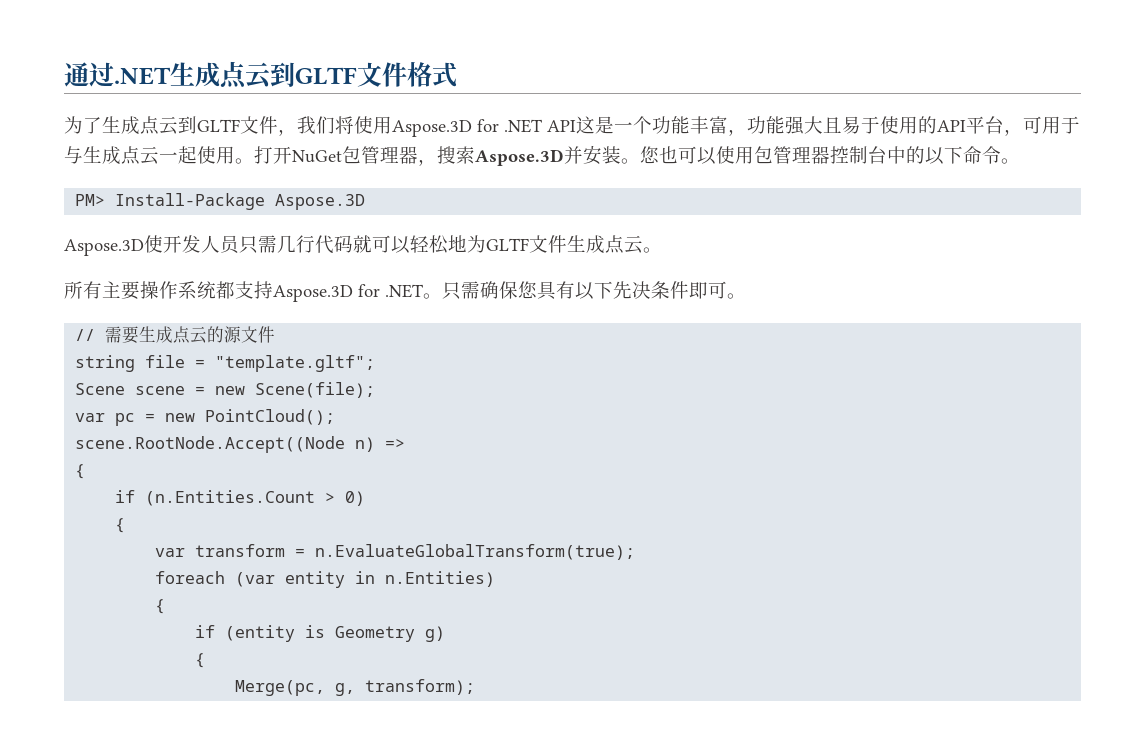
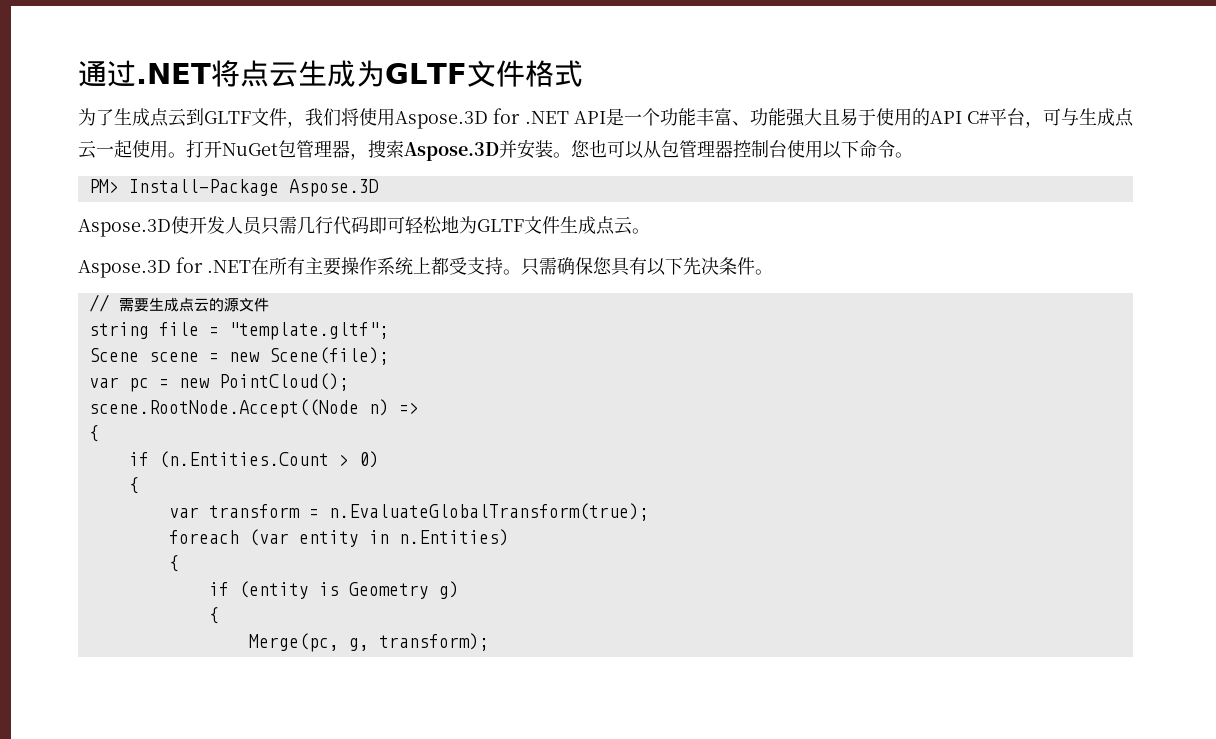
[170,61,295,89] 生成点云到 -> [211,60,385,87] 将点云生成为
[576,116,595,134] 这 -> (606, 117) none
[728,129,747,136] ， -> [731,121,750,126] 、
(966, 126) none -> [967,110,989,124] C#
[1042,116,1080,134] 用于 -> (1061, 117) none
[716,146,754,164] 使用 -> [643,140,661,158] 从
[887,146,925,164] 中的 -> [787,140,823,158] 使用
[353,235,410,254] 就可以 -> [369,216,405,234] 即可
(662, 250) none -> [78,257,269,278] Aspose.3D for .NET在
[216,281,423,302] 都支持Aspose.3D for .NET -> [413,257,503,275] 上都受支持
[689,281,727,299] 即可 -> (755, 266) none

